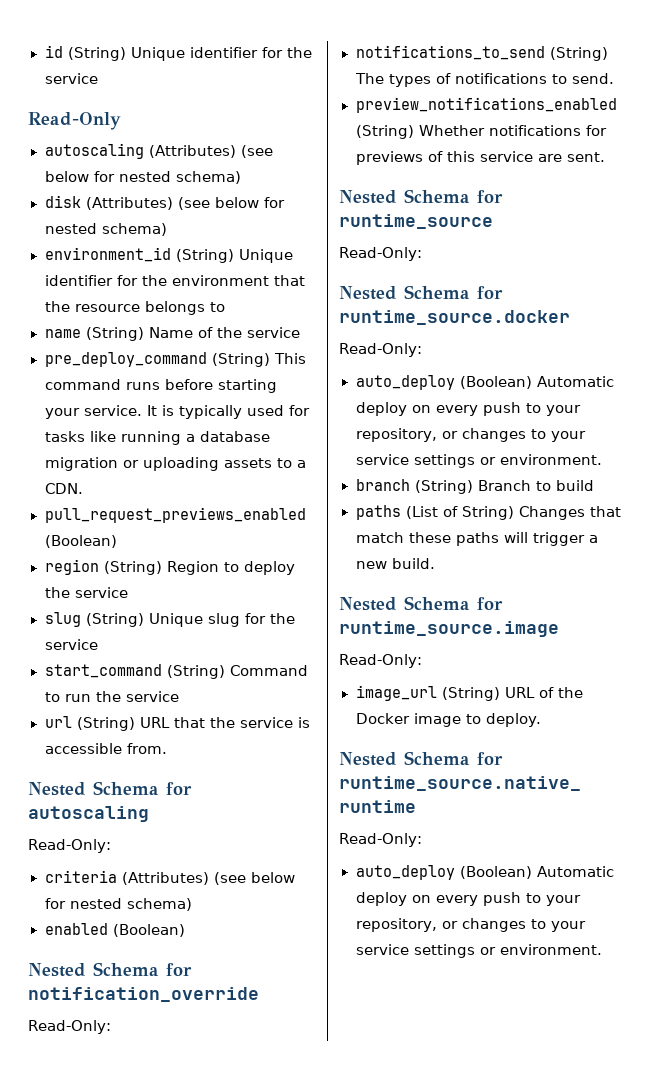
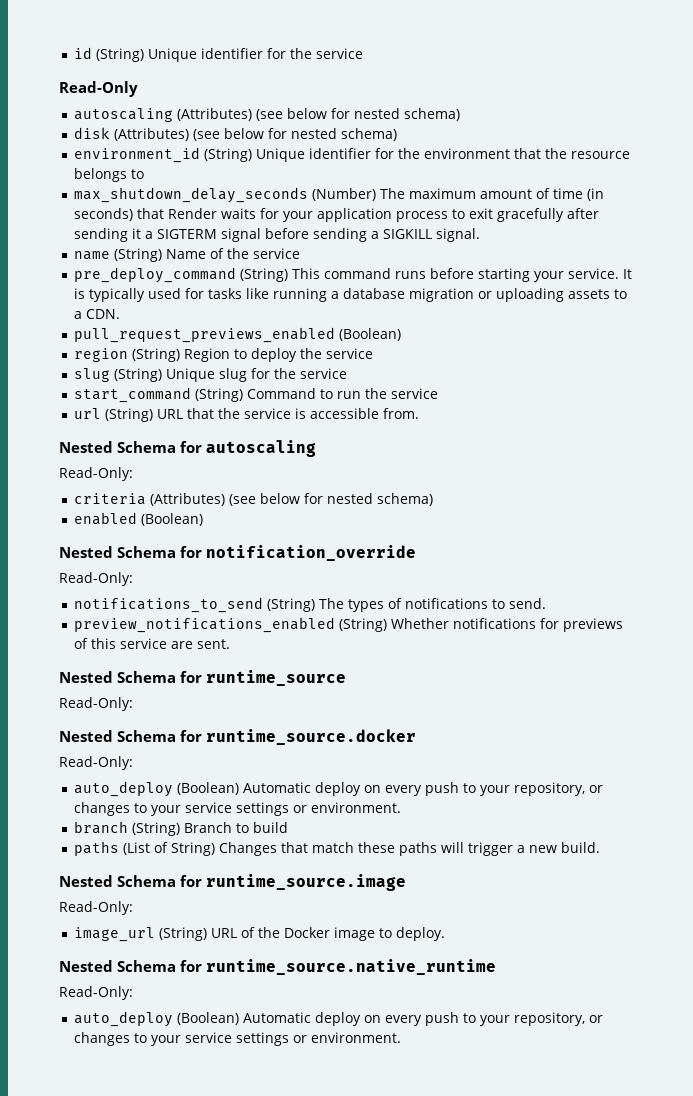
(225, 307) none -> [74,187,605,203] [74,208,600,222] [74,228,481,242] // max_shutdown_delay_seconds (Number) The maximum amount of time (in seconds) that Render waits for your application process to exit gracefully after sending it a SIGTERM signal before sending a SIGKILL signal.

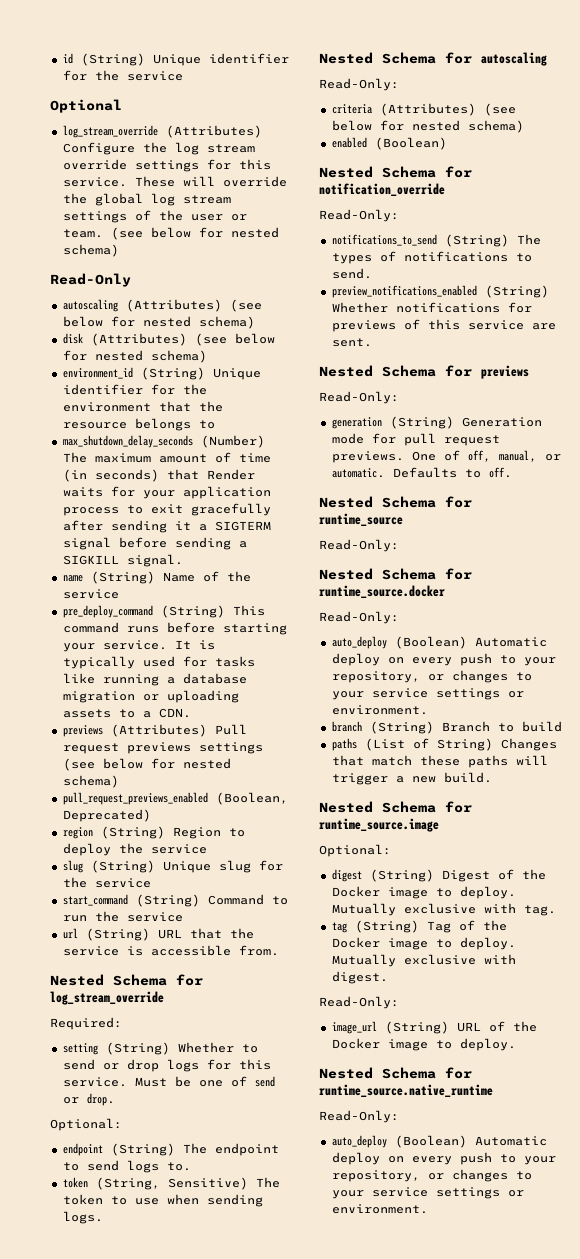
(364, 53) none -> [50,99,122,113] [62,125,262,138] [62,142,255,155] [62,159,271,172] [62,176,287,187] [62,193,231,206] [62,210,247,223] [62,227,279,240] [62,244,119,257] // Optional // log_stream_override (Attributes) Configure the log stream override settings for this service. These will override the global log stream settings of the user or team. (see below for nested schema)
(121, 314) none -> [62,724,247,737] [62,742,263,754] [62,758,231,771] [62,775,119,788] // previews (Attributes) Pull request previews settings (see below for nested schema)
[339,328,402,341] (Boolean) -> [215,792,288,805] [62,809,151,822] (Boolean, Deprecated)
(420, 413) none -> [50,974,203,986] [50,991,164,1005] [50,1017,122,1030] [62,1042,258,1055] [62,1059,271,1072] [62,1076,275,1087] [62,1093,115,1106] [50,1118,122,1131] [62,1143,279,1156] [62,1160,191,1173] [62,1177,280,1190] [62,1194,263,1207] [62,1211,103,1224] // Nested Schema for log_stream_override // Required: // setting (String) Whether to send or drop logs for this service. Must be one of send or drop. // Optional: // endpoint (String) The endpoint to send logs to. // token (String, Sensitive) The token to use when sending logs.
(231, 644) none -> [319,365,529,379] [319,391,399,404] [331,416,542,429] [331,433,500,446] [331,450,561,463] [331,467,512,478] // Nested Schema for previews // Read-Only: // generation (String) Generation mode for pull request previews. One of off, manual, or automatic. Defaults to off.
(407, 882) none -> [319,844,391,857] [331,869,546,882] [331,886,516,899] [331,903,556,916] [331,920,507,933] [331,937,516,950] [331,954,516,967] [331,971,388,984] // Optional: // digest (String) Digest of the Docker image to deploy. Mutually exclusive with tag. // tag (String) Tag of the Docker image to deploy. Mutually exclusive with digest.

